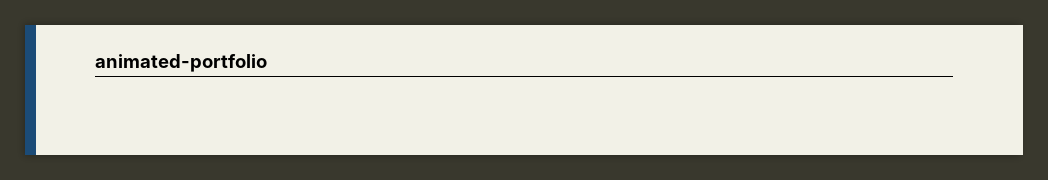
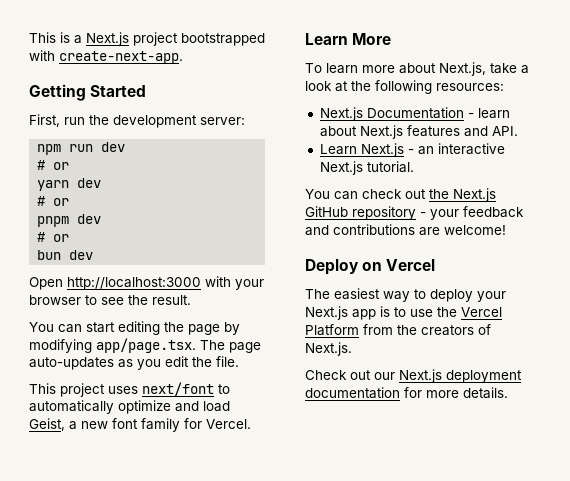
[95,54,267,72] animated-portfolio -> [29,32,265,46] [29,50,183,64] [29,84,147,101] [29,114,245,128] [37,142,126,155] [37,160,70,170] [37,178,102,191] [37,196,70,206] [37,214,102,227] [37,232,70,242] [37,250,94,260] [29,276,264,290] [29,295,191,305] [29,321,240,335] [29,338,261,353] [29,356,239,370] [29,382,230,397] [29,400,230,414] [29,418,251,432] [305,33,392,45] [305,62,529,76] [305,80,504,94] [319,107,510,121] [319,125,518,139] [319,143,505,157] [319,161,414,175] [305,188,496,202] [305,206,524,220] [305,224,506,236] [305,259,436,275] [305,288,506,302] [305,306,502,320] [305,324,491,336] [305,342,352,356] [305,369,522,383] [305,387,508,399] This is a Next.js project bootstrapped with create-next-app. // Getting Started // First, run the development server: // npm run dev // # or // yarn dev // # or // pnpm dev // # or // bun dev // Open http://localhost:3000 with your browser to see the result. // You can start editing the page by modifying app/page.tsx. The page auto-updates as you edit the file. // This project uses next/font to automatically optimize and load Geist, a new font family for Vercel. // Learn More // To learn more about Next.js, take a look at the following resources: // Next.js Documentation - learn about Next.js features and API. // Learn Next.js - an interactive Next.js tutorial. // You can check out the Next.js GitHub repository - your feedback and contributions are welcome! // Deploy on Vercel // The easiest way to deploy your Next.js app is to use the Vercel Platform from the creators of Next.js. // Check out our Next.js deployment documentation for more details.

